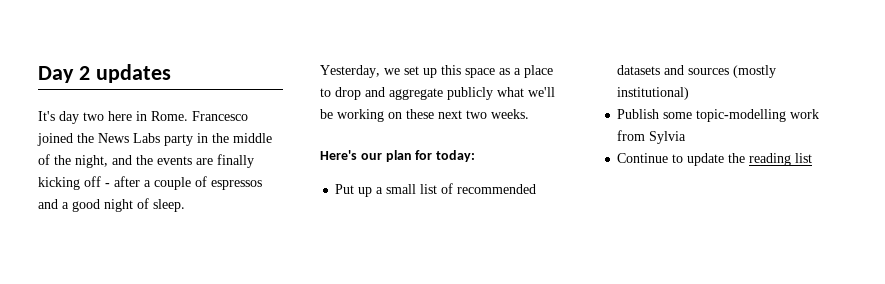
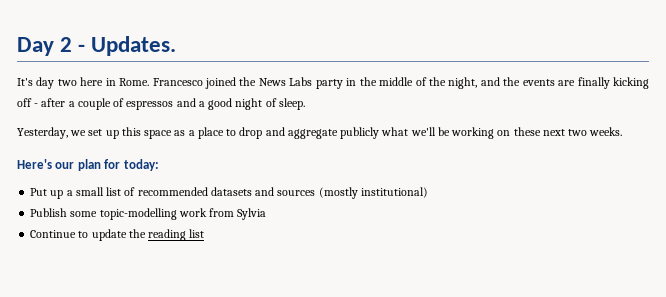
[95,64,171,83] updates -> [78,36,177,56] - Updates.

